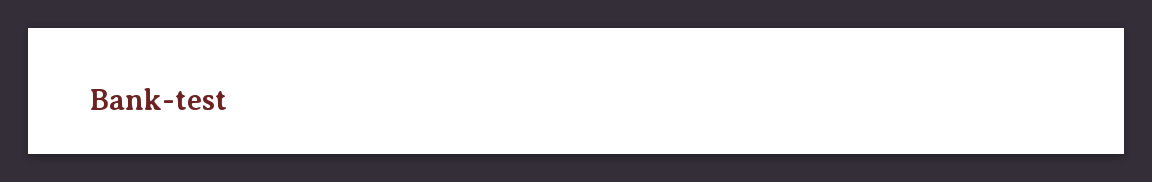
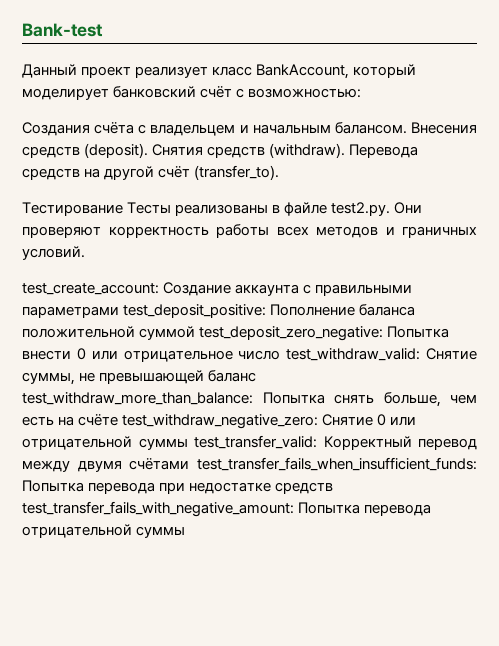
(227, 99) none -> [22,64,417,79] [22,86,362,100] [22,122,478,136] [22,143,419,158] [22,165,280,180] [22,202,423,216] [22,224,477,238] [22,246,85,260] [22,282,413,296] [22,304,416,318] [22,326,450,341] [22,348,477,362] [22,370,257,385] [22,392,477,407] [22,414,417,429] [22,435,477,450] [22,457,477,472] [22,480,334,494] [22,501,432,517] [22,524,186,538] // Данный проект реализует класс BankAccount, который моделирует банковский счёт с возможностью: // Создания счёта с владельцем и начальным балансом. Внесения средств (deposit). Снятия средств (withdraw). Перевода средств на другой счёт (transfer_to). // Тестирование Тесты реализованы в файле test2.py. Они проверяют корректность работы всех методов и граничных условий. // test_create_account: Создание аккаунта с правильными параметрами test_deposit_positive: Пополнение баланса положительной суммой test_deposit_zero_negative: Попытка внести 0 или отрицательное число test_withdraw_valid: Снятие суммы, не превышающей баланс test_withdraw_more_than_balance: Попытка снять больше, чем есть на счёте test_withdraw_negative_zero: Снятие 0 или отрицательной суммы test_transfer_valid: Корректный перевод между двумя счётами test_transfer_fails_when_insufficient_funds: Попытка перевода при недостатке средств test_transfer_fails_with_negative_amount: Попытка перевода отрицательной суммы

